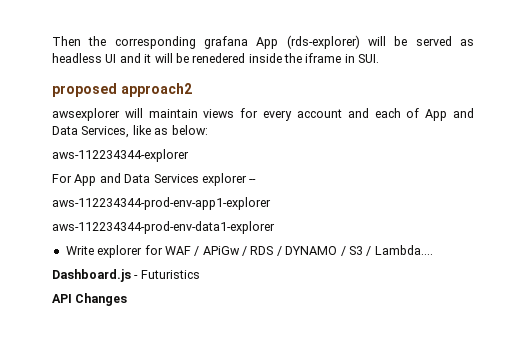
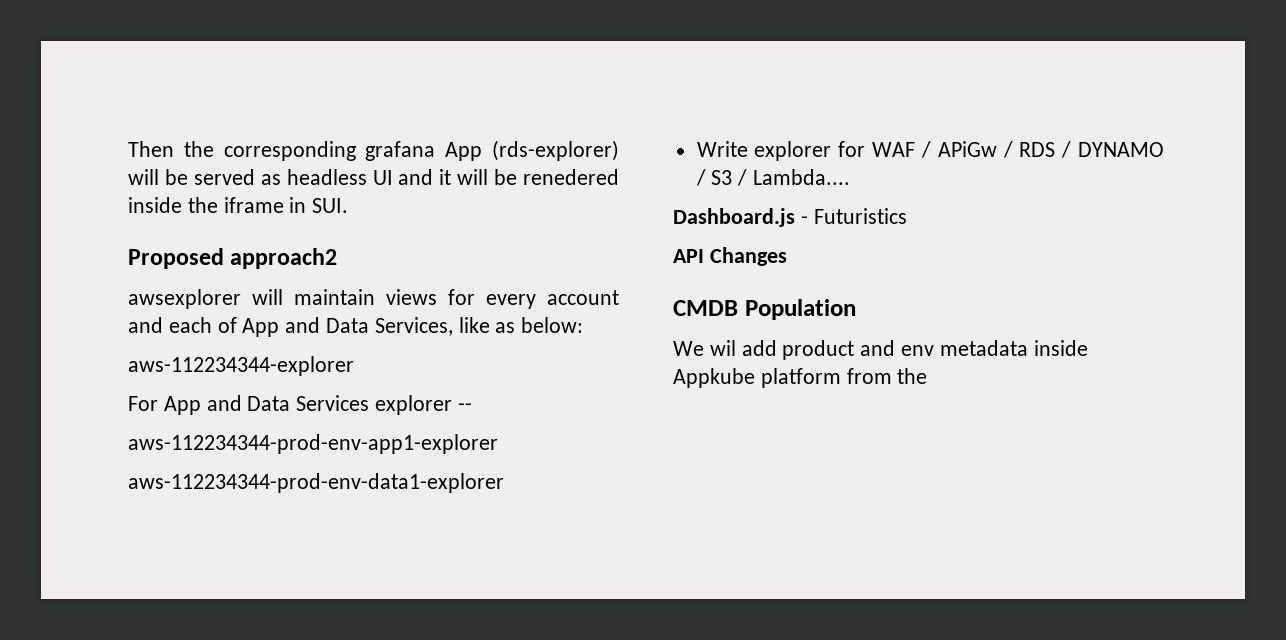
[52,83,117,97] proposed -> [128,248,224,269] Proposed
(128, 299) none -> [673,299,856,320] [673,340,1088,360] [673,368,928,388] // CMDB Population // We wil add product and env metadata inside Appkube platform from the

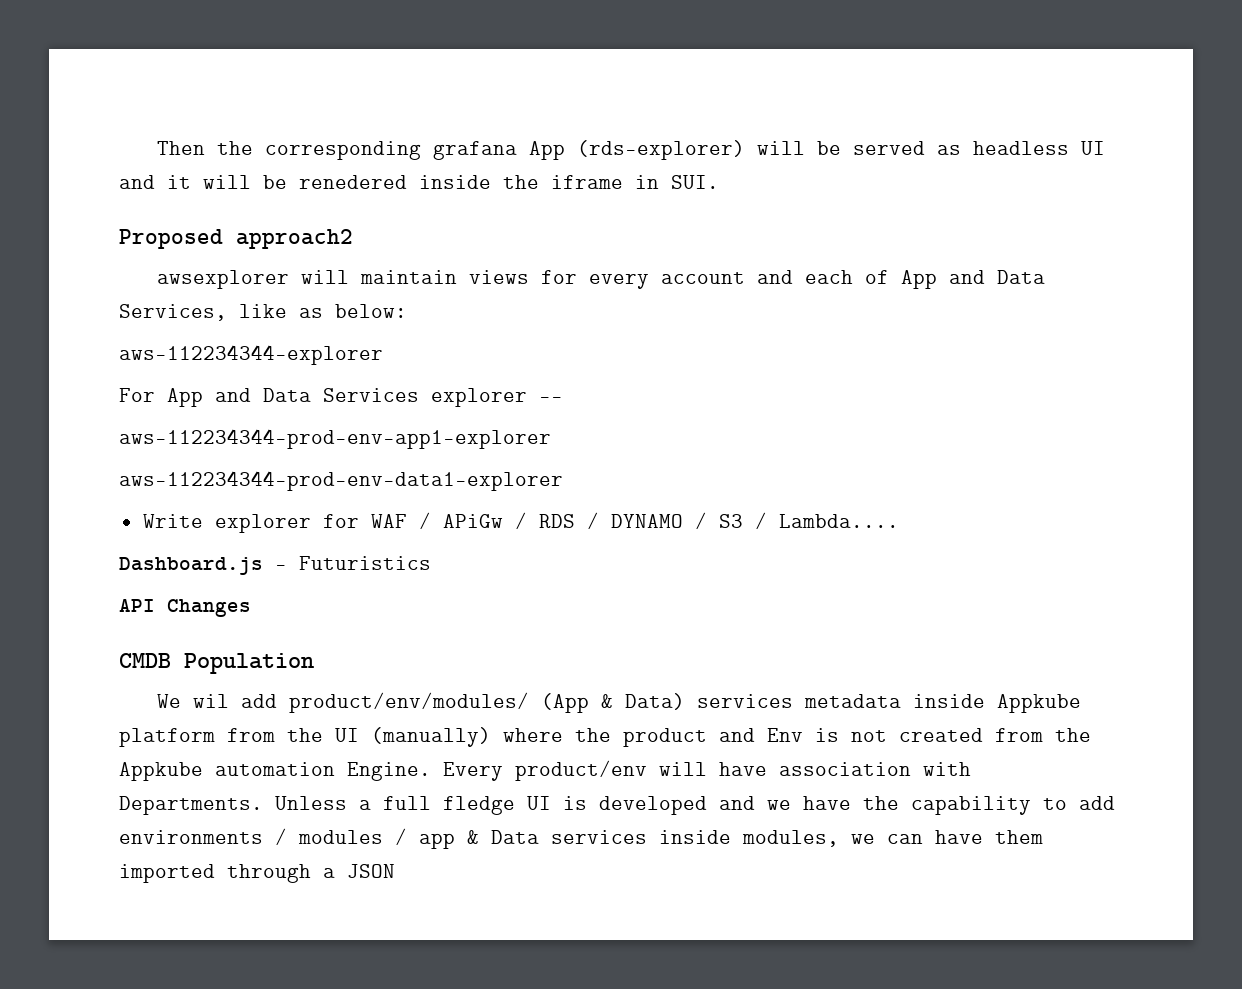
[782,340,935,360] product and env -> [288,692,793,713] product/env/modules/ (App & Data) services
(928, 376) none -> [335,727,1091,747] [119,760,971,781] [119,796,1115,815] [119,828,1043,849] [119,864,395,883] UI (manually) where the product and Env is not created from the Appkube automation Engine. Every product/env will have association with Departments. Unless a full fledge UI is developed and we have the capability to add environments / modules / app & Data services inside modules, we can have them imported through a JSON

